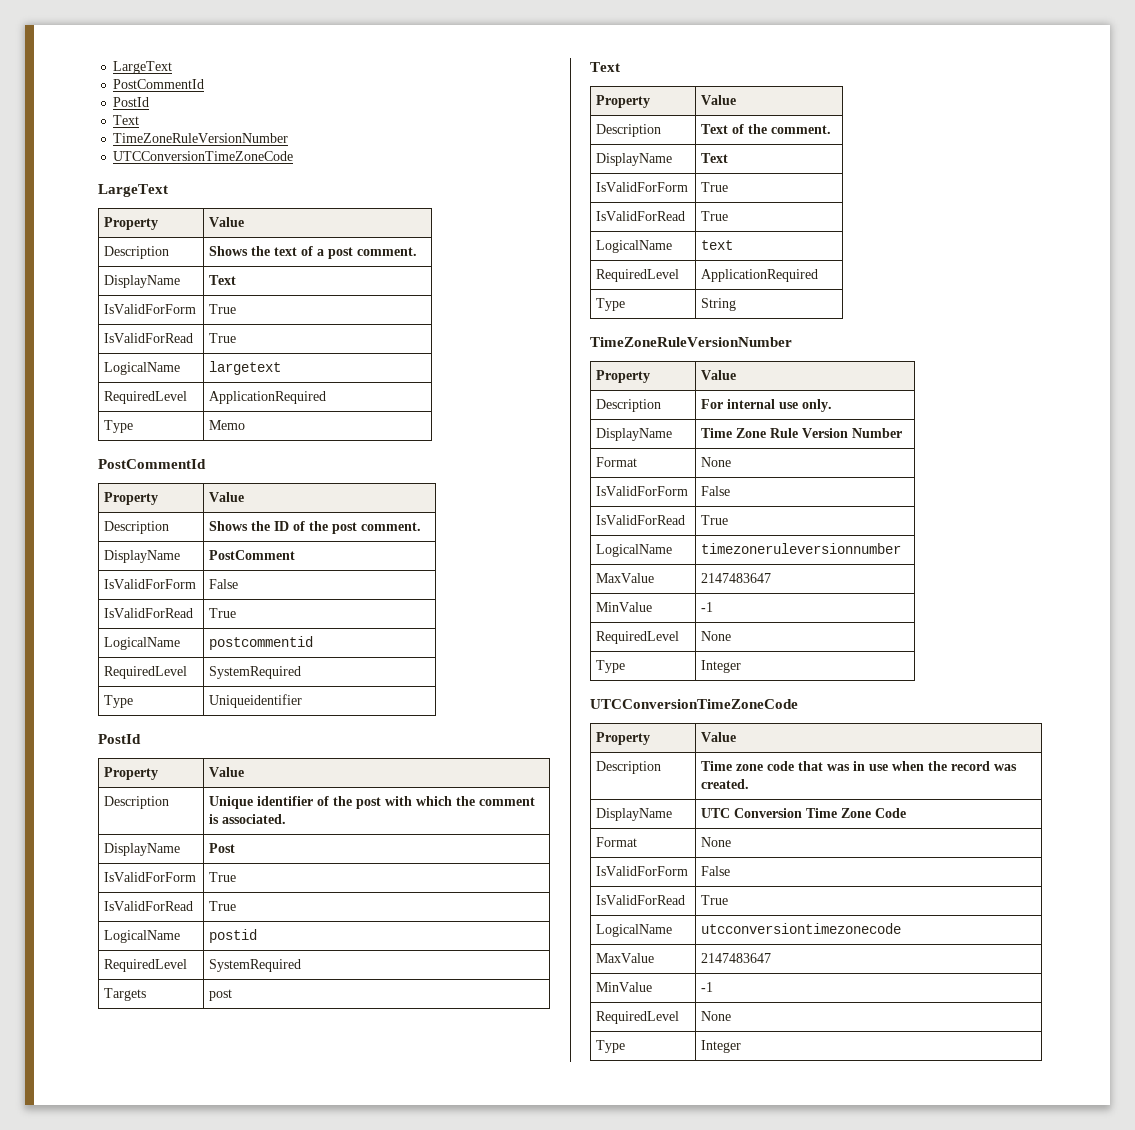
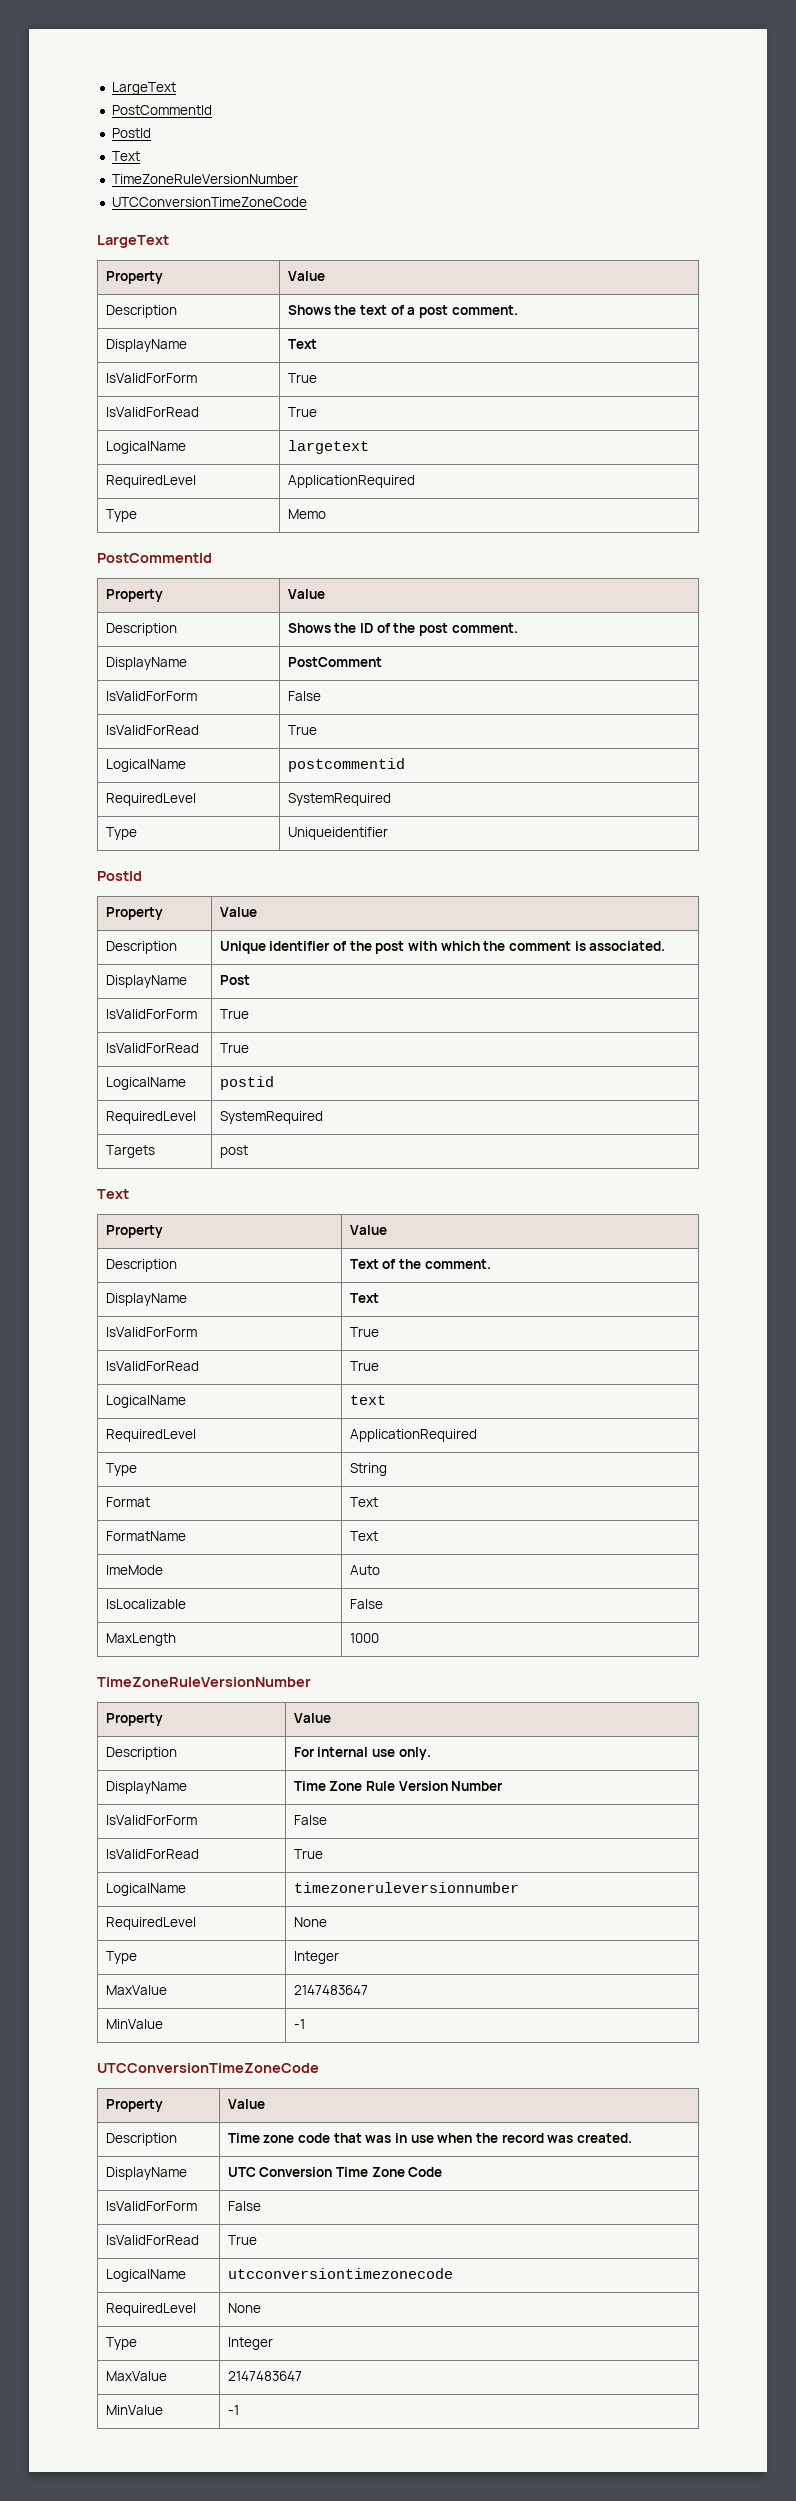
(737, 304) none -> [105,1497,150,1507] [349,1497,378,1507] [105,1531,186,1541] [349,1531,378,1541] [105,1565,163,1575] [349,1565,380,1575] [105,1599,186,1609] [349,1599,383,1609] [105,1633,176,1646] [349,1633,379,1643] // Format | Text // FormatName | Text // ImeMode | Auto // IsLocalizable | False // MaxLength | 1000
[596,457,638,467] [701,457,732,467] // Format | None -> (504, 1786) none
[596,573,655,583] [701,573,772,583] [596,602,653,612] [701,602,714,612] [596,631,680,644] [701,631,732,641] [596,660,626,673] [701,660,742,673] // MaxValue | 2147483647 // MinValue | -1 // RequiredLevel | None // Type | Integer -> [105,1917,196,1930] [293,1917,327,1927] [105,1951,137,1964] [293,1951,339,1964] [105,1985,167,1995] [293,1985,368,1995] [105,2019,163,2029] [293,2019,305,2029] // RequiredLevel | None // Type | Integer // MaxValue | 2147483647 // MinValue | -1
[596,837,638,847] [701,837,732,847] // Format | None -> (443, 2172) none
[596,953,655,963] [701,953,772,963] [596,982,653,992] [701,982,714,992] [596,1011,680,1024] [701,1011,732,1021] [596,1040,626,1053] [701,1040,742,1053] // MaxValue | 2147483647 // MinValue | -1 // RequiredLevel | None // Type | Integer -> [105,2303,196,2316] [227,2303,261,2313] [105,2337,137,2350] [227,2337,273,2350] [105,2371,167,2381] [227,2371,302,2381] [105,2405,163,2415] [227,2405,239,2415] // RequiredLevel | None // Type | Integer // MaxValue | 2147483647 // MinValue | -1

